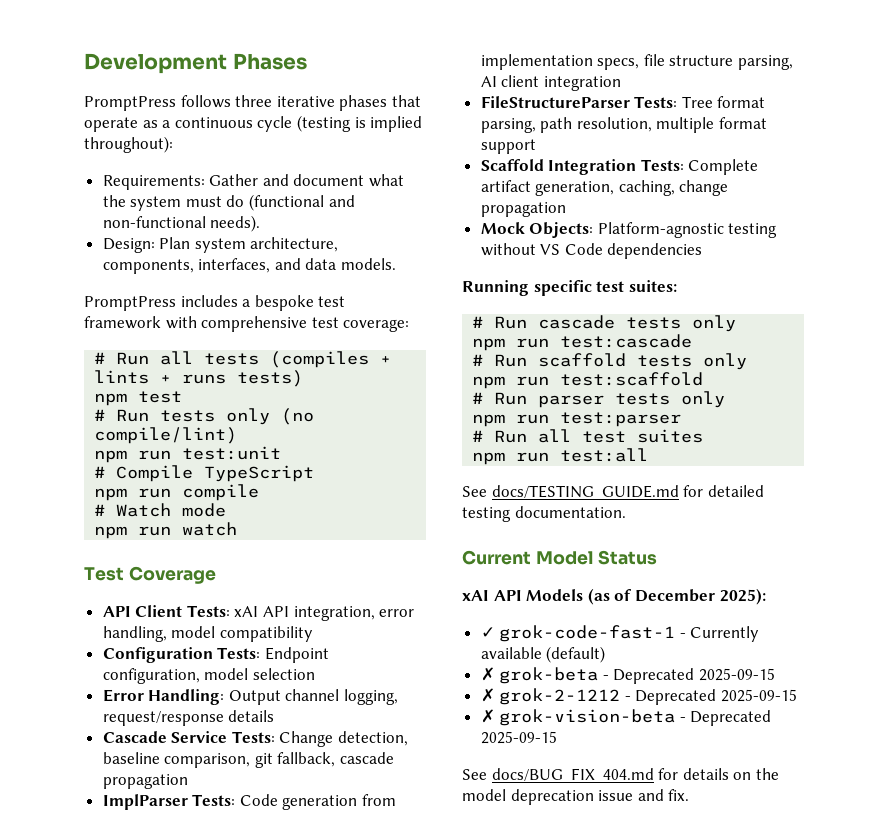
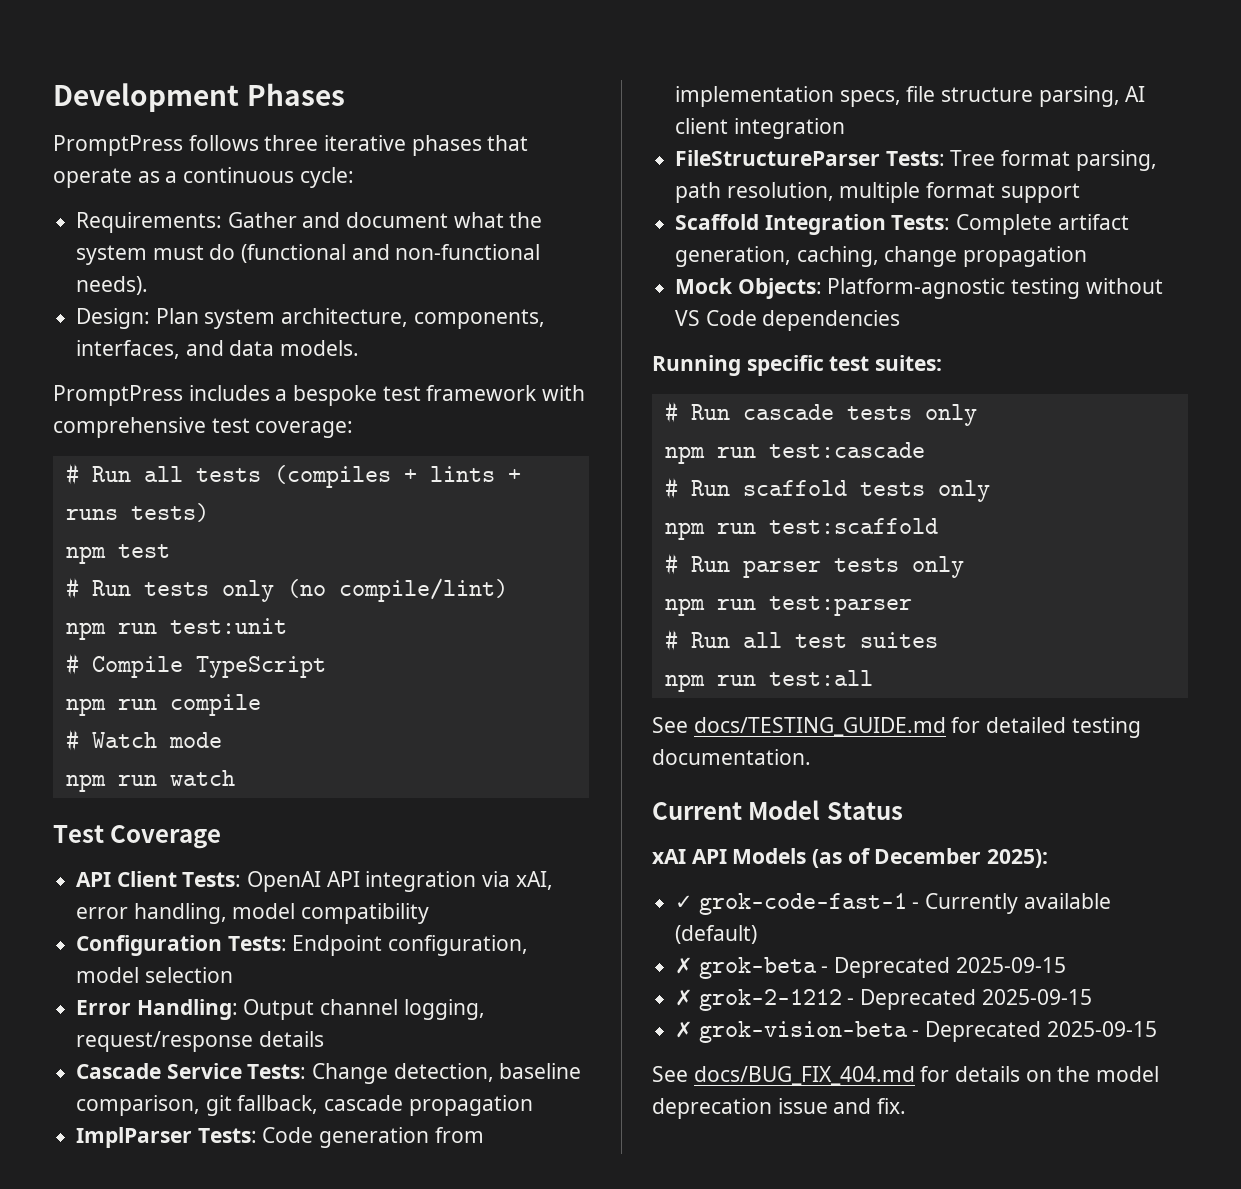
[257,115,423,132] [84,136,173,153] cycle (testing is implied throughout): -> [299,167,354,188] cycle:
[234,606,375,621] xAI API integration, -> [247,871,553,892] OpenAI API integration via xAI,

